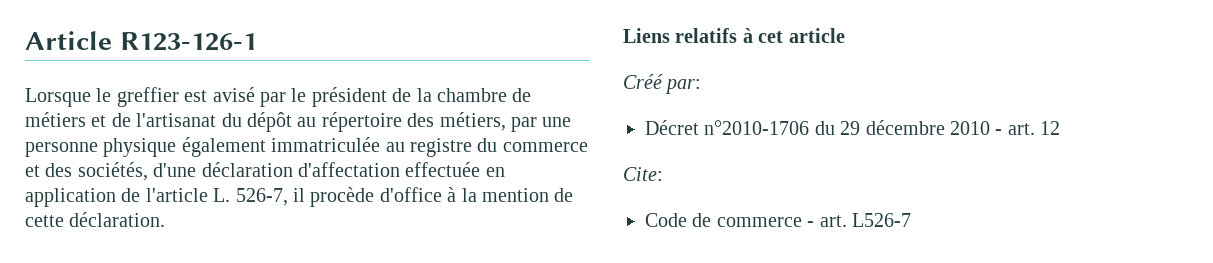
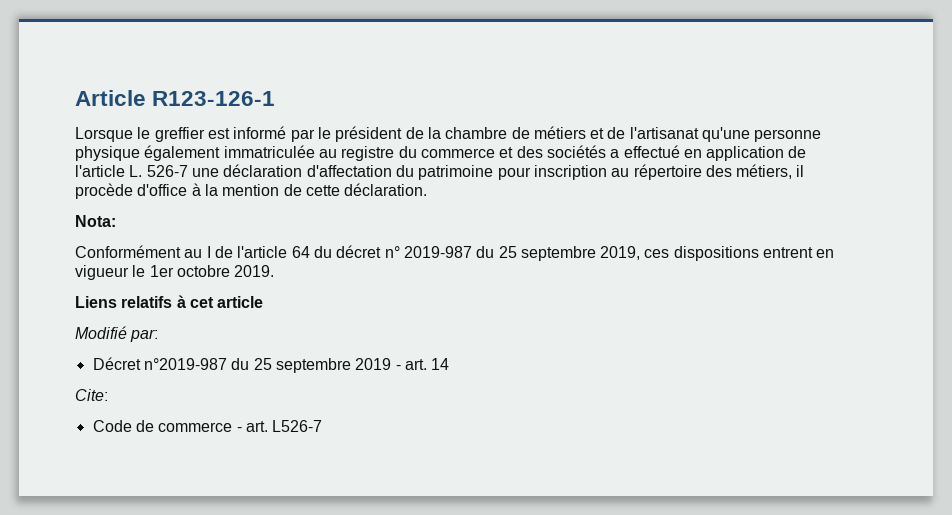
[212,87,255,102] avisé -> [233,126,287,139] informé
[221,112,572,132] du dépôt au répertoire des métiers, par une -> [702,127,751,142] qu'une
[77,162,481,181] sociétés, d'une déclaration d'affectation effectuée -> [546,145,680,158] sociétés a effectué
[235,188,288,206] 526-7, -> [146,164,793,180] 526-7 une déclaration d'affectation du patrimoine pour inscription au répertoire des métiers,
(166, 219) none -> [75,215,116,227] [75,245,835,261] [75,265,275,280] // Nota: // Conformément au I de l'article 64 du décret n° 2019-987 du 25 septembre 2019, ces dispositions entrent en vigueur le 1er octobre 2019.
[623,74,663,89] Créé -> [75,326,127,339] Modifié
[704,120,1061,135] n°2010-1706 du 29 décembre 2010 - art. 12 -> [143,358,450,373] n°2019-987 du 25 septembre 2019 - art. 14

